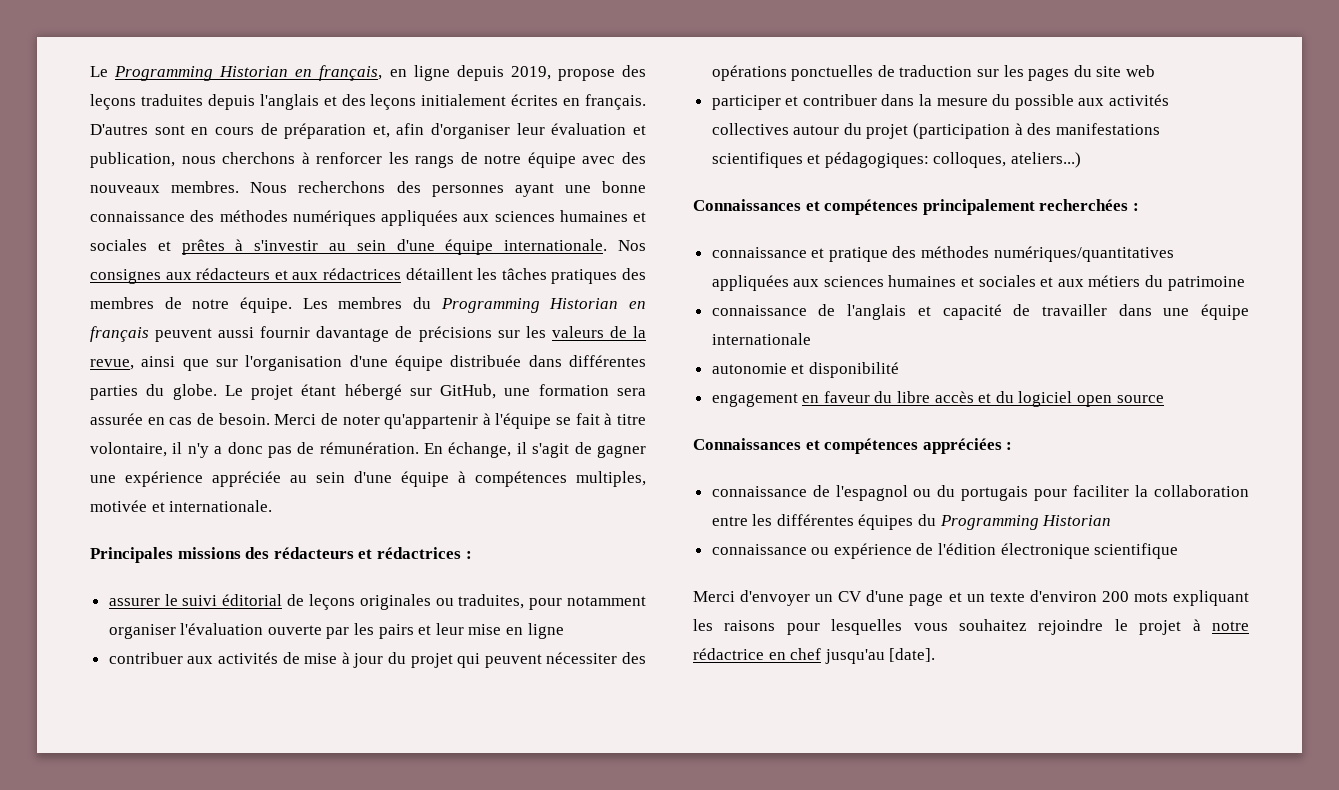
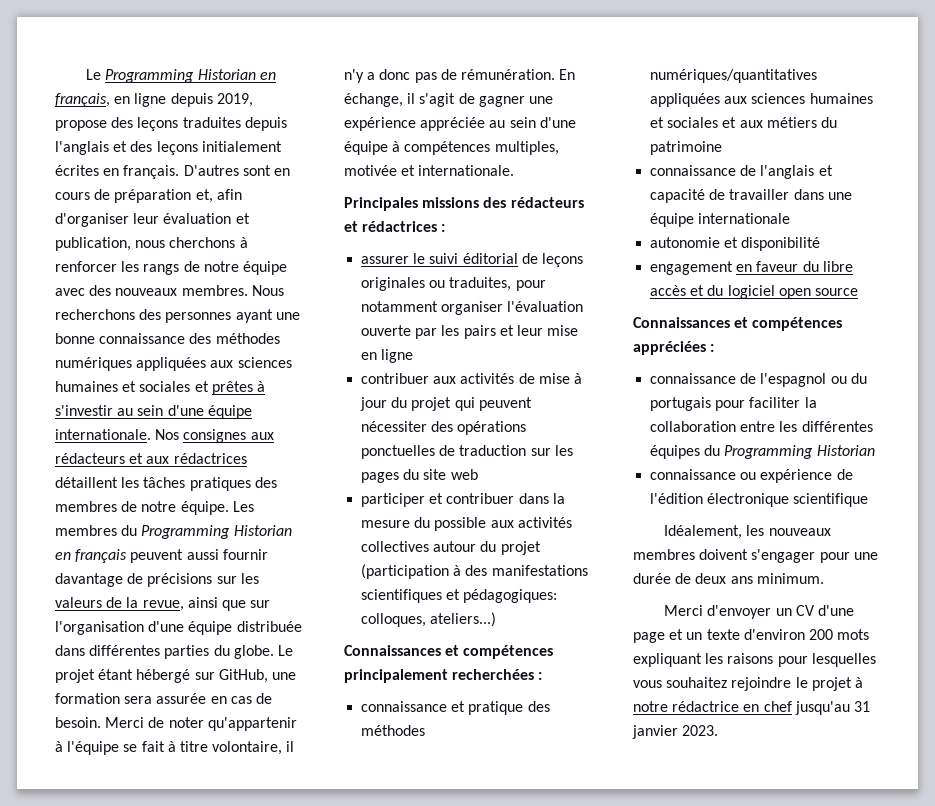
(1179, 551) none -> [664,525,831,539] [633,549,878,563] [633,573,824,584] // Idéalement, les nouveaux membres doivent s'engager pour une durée de deux ans minimum.
[889,648,936,662] [date]. -> [853,701,870,712] [632,725,719,739] 31 janvier 2023.

